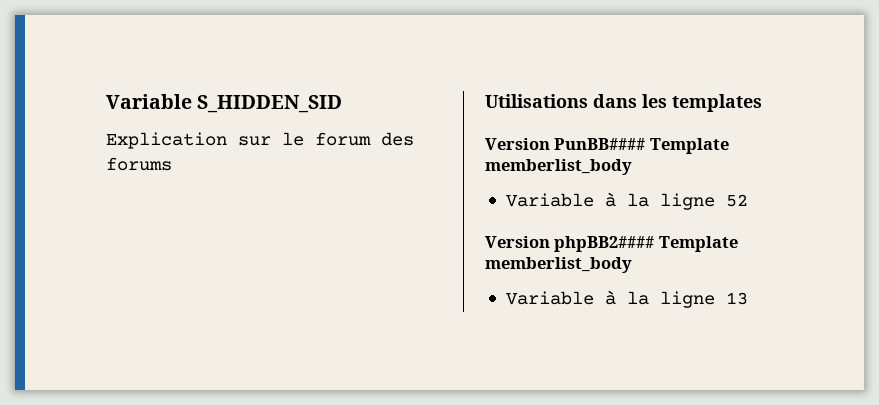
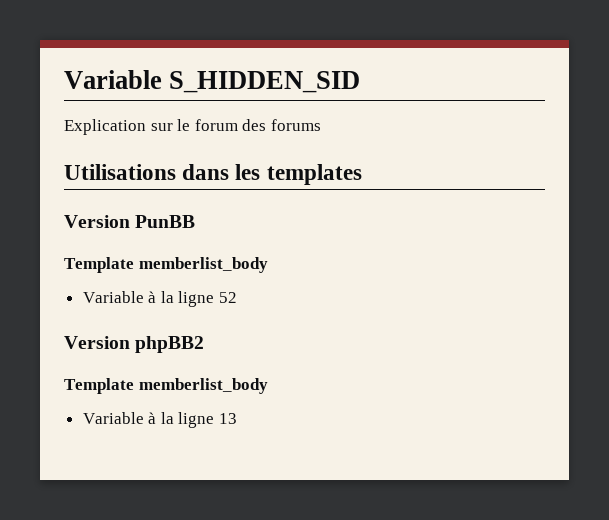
[554,138,646,150] PunBB#### -> [135,215,196,228] PunBB //
[554,236,655,252] phpBB2#### -> [135,336,205,353] phpBB2 //

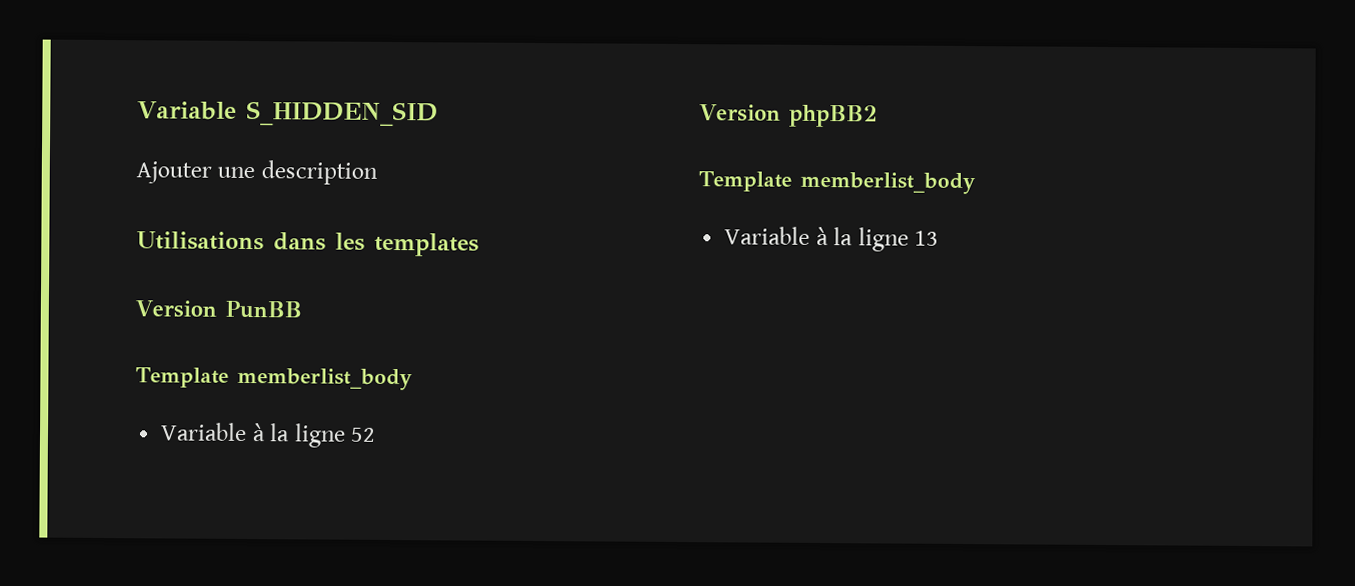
[64,119,321,135] Explication sur le forum des forums -> [136,160,378,185] Ajouter une description

